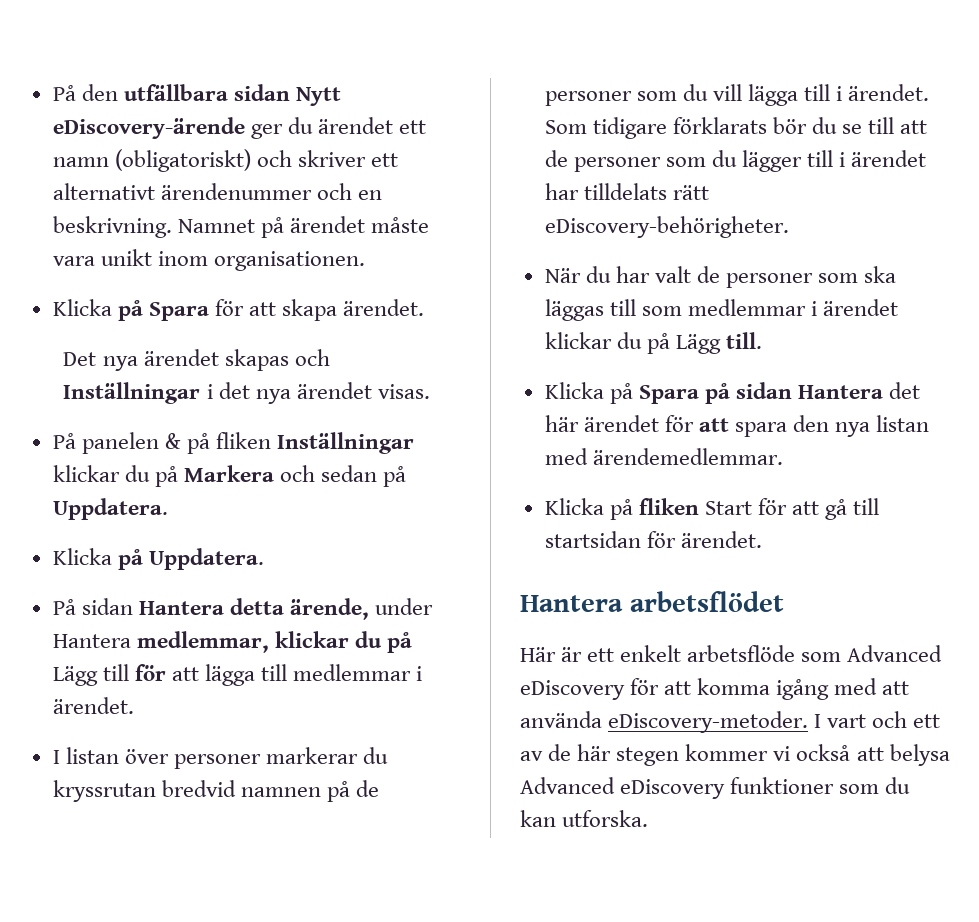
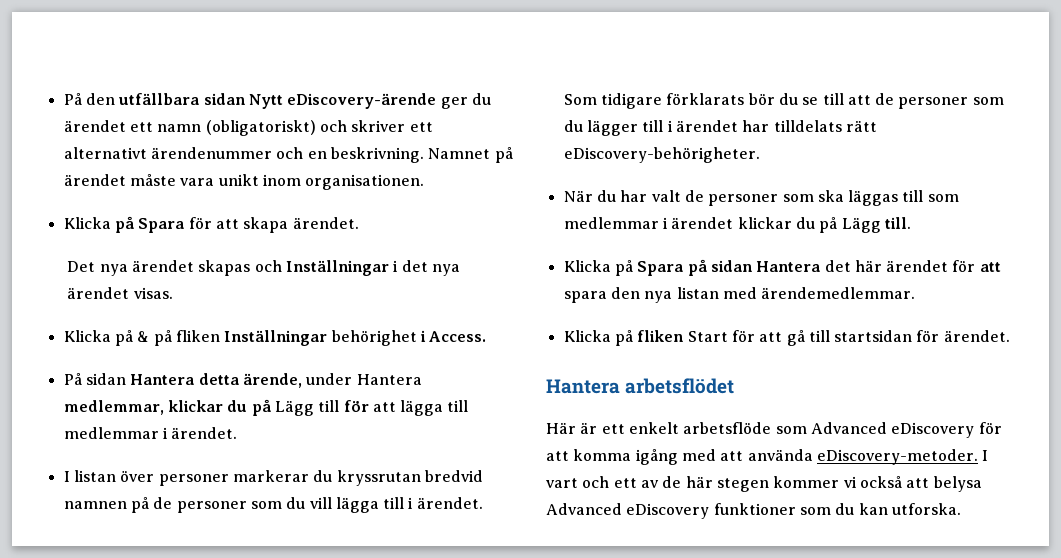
[52,432,159,454] På panelen -> [63,330,133,346] Klicka på
[52,465,407,487] [52,498,168,520] [52,548,264,570] klickar du på Markera och sedan på Uppdatera. // Klicka på Uppdatera. -> [331,330,487,346] behörighet i Access.

